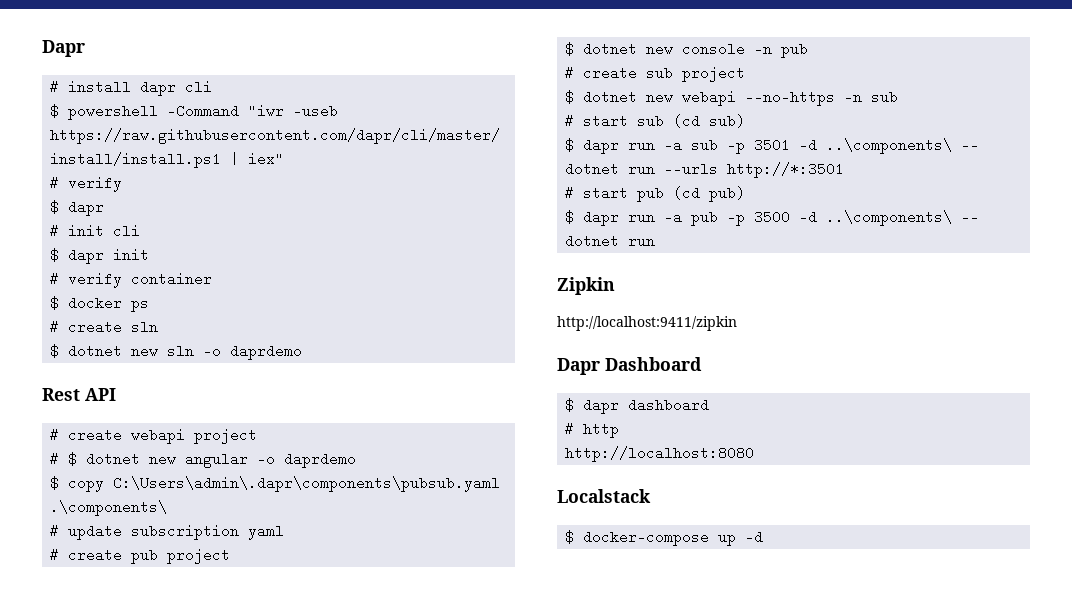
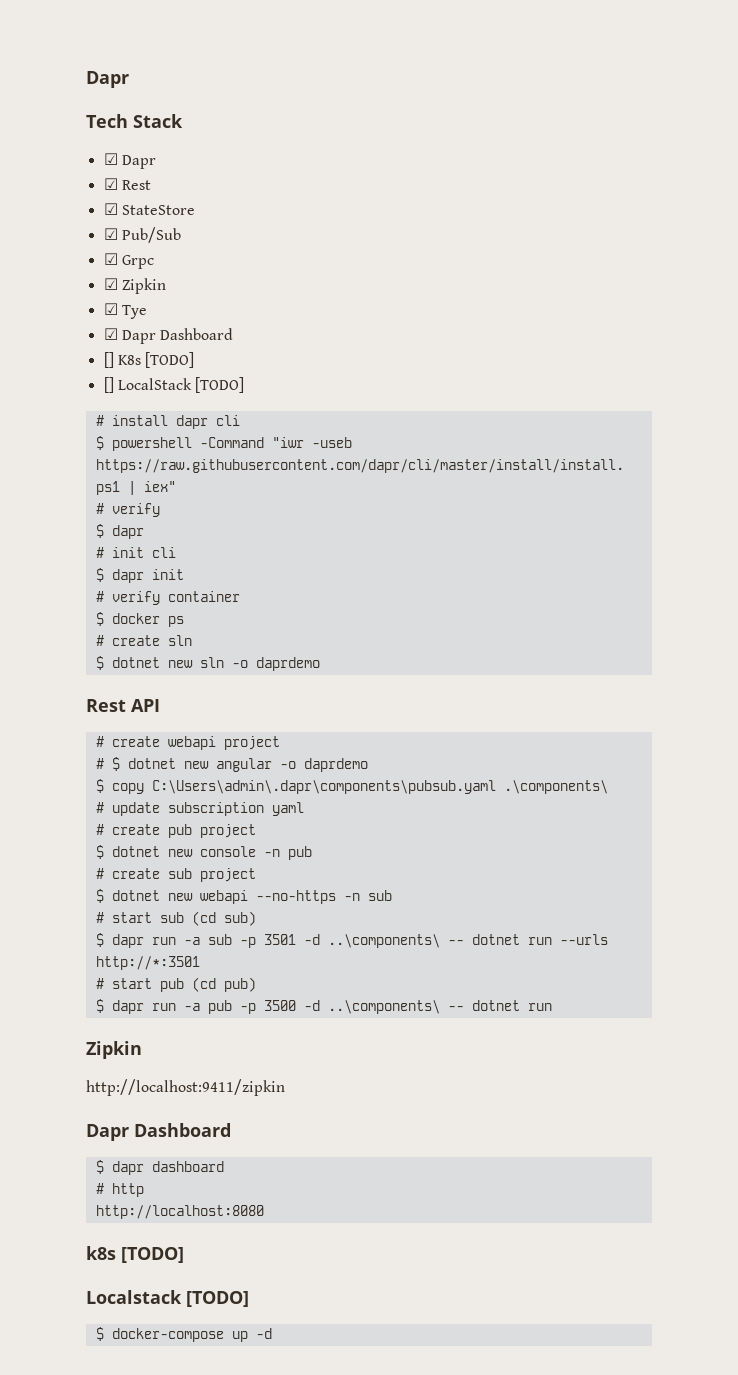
[42,40,85,57] Dapr -> [86,71,129,88] [86,114,183,128] [103,153,156,169] [103,178,151,190] [103,203,195,215] [103,227,181,243] [103,253,154,269] [103,278,166,294] [103,303,147,319] [103,328,234,344] [103,352,195,368] [103,377,245,393] Dapr // Tech Stack // ☑ Dapr // ☑ Rest // ☑ StateStore // ☑ Pub/Sub // ☑ Grpc // ☑ Zipkin // ☑ Tye // ☑ Dapr Dashboard // [] K8s [TODO] // [] LocalStack [TODO]
(755, 454) none -> [86,1246,184,1263] // k8s [TODO]
(651, 496) none -> [186,1291,249,1307] [TODO]

